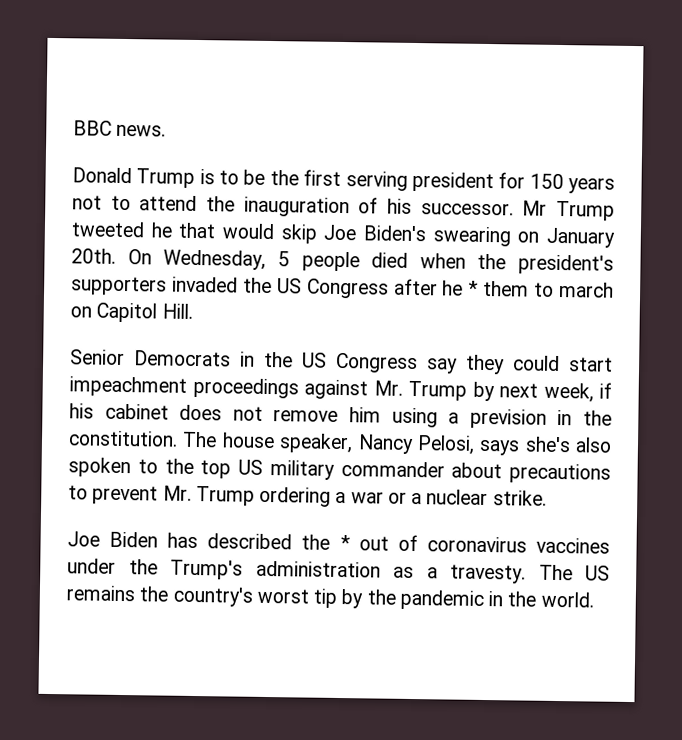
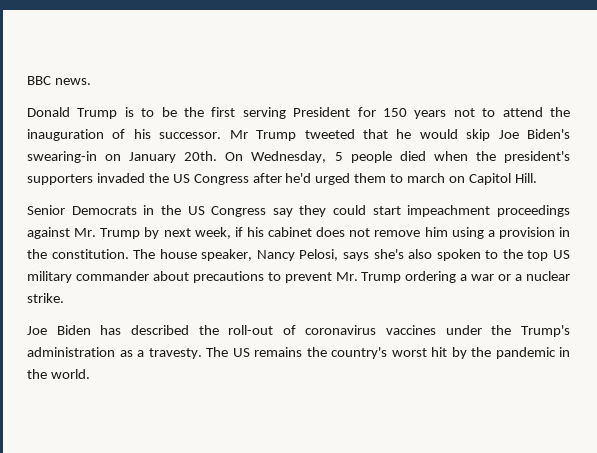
[411,171,494,193] president -> [293,107,351,117] President
[150,222,217,239] he that -> [362,129,412,139] that he
[432,226,511,247] swearing -> [27,151,97,163] swearing-in
[442,280,479,296] he * -> [285,173,351,185] he'd urged
[469,408,547,429] prevision -> [498,227,555,239] provision
[339,534,389,551] * out -> [228,325,274,335] roll-out
[313,588,338,608] tip -> [431,347,447,357] hit

